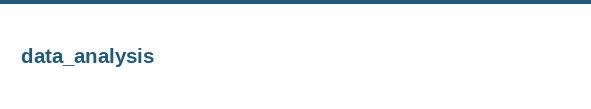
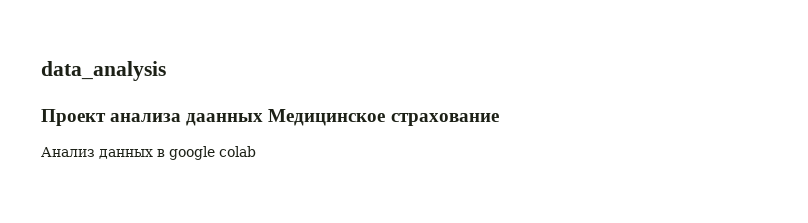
(154, 57) none -> [41,109,499,126] [41,146,256,160] // Проект анализа даанных Медицинское страхование // Анализ данных в google colab

